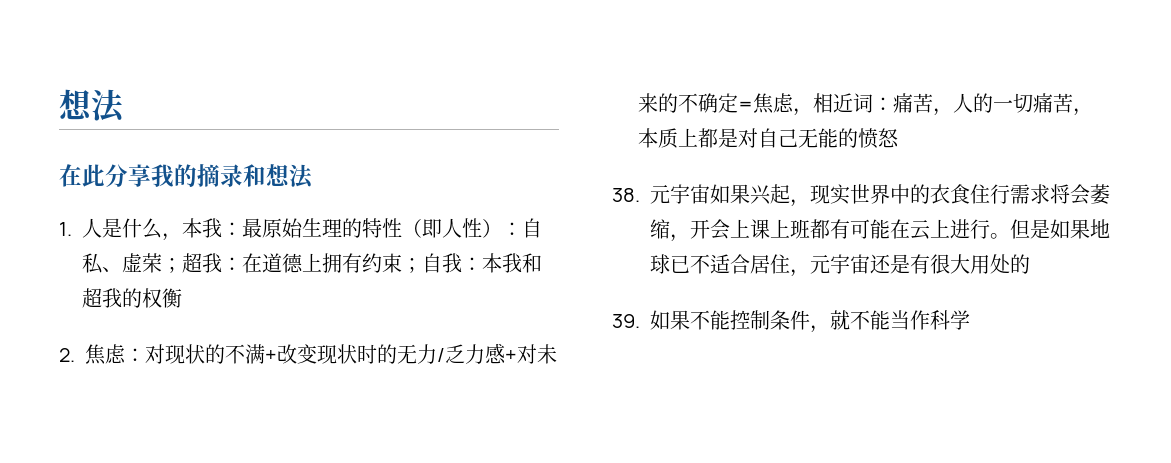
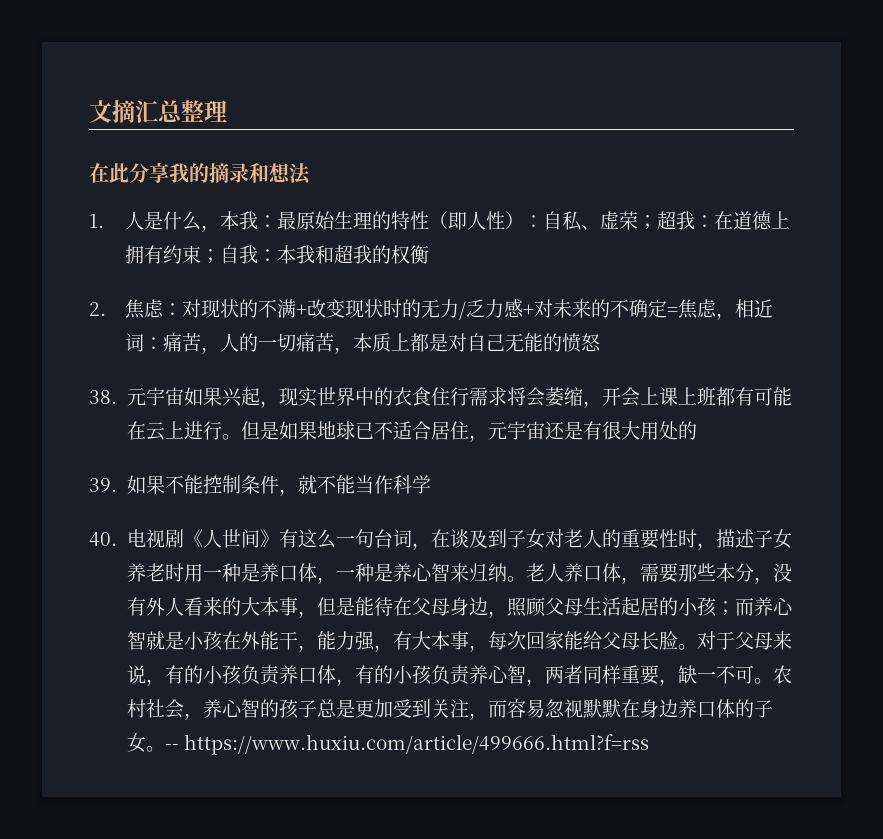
[59,89,125,123] 想法 -> [89,100,227,123] 文摘汇总整理
(970, 320) none -> [89,529,792,550] [126,563,792,584] [126,597,793,618] [126,631,792,652] [126,665,792,686] [126,699,773,720] [126,733,649,755] // 40.电视剧《人世间》有这么一句台词，在谈及到子女对老人的重要性时，描述子女养老时用一种是养口体，一种是养心智来归纳。老人养口体，需要那些本分，没有外人看来的大本事，但是能待在父母身边，照顾父母生活起居的小孩；而养心智就是小孩在外能干，能力强，有大本事，每次回家能给父母长脸。对于父母来说，有的小孩负责养口体，有的小孩负责养心智，两者同样重要，缺一不可。农村社会，养心智的孩子总是更加受到关注，而容易忽视默默在身边养口体的子女。-- https://www.huxiu.com/article/499666.html?f=rss

